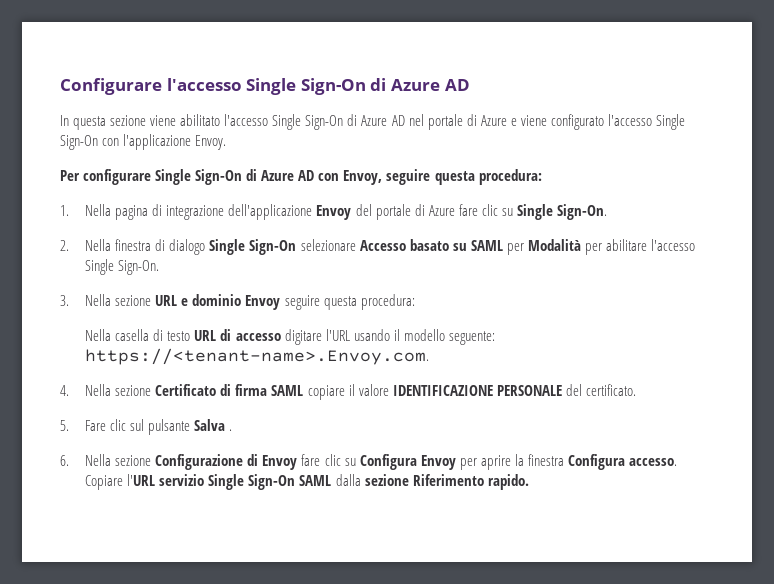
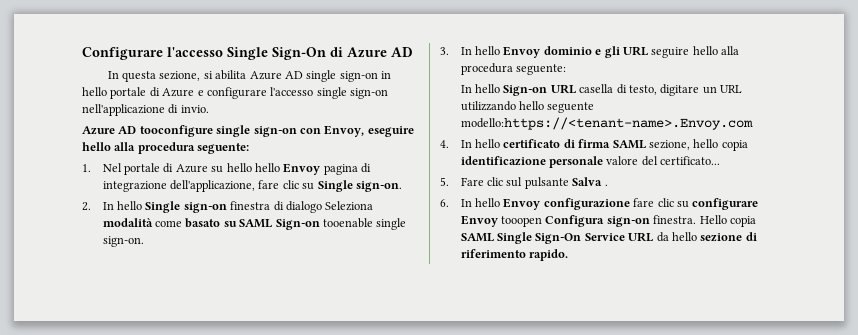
[110,114,685,130] [60,134,227,150] [60,169,542,185] [60,204,455,220] sezione viene abilitato l'accesso Single Sign-On di Azure AD nel portale di Azure e viene configurato l'accesso Single Sign-On con l'applicazione Envoy. // Per configurare Single Sign-On di Azure AD con Envoy, seguire questa procedura: // 1. Nella pagina di integrazione dell'applicazione Envoy del portale di Azure -> [159,70,392,82] [82,87,388,99] [82,104,209,116] [82,125,414,137] [82,142,250,154] [82,163,372,175] [102,180,256,192] sezione, si abilita Azure AD single sign-on in hello portale di Azure e configurare l'accesso single sign-on nell'applicazione di invio. // Azure AD tooconfigure single sign-on con Envoy, eseguire hello alla procedura seguente: // 1. Nel portale di Azure su hello hello Envoy pagina di integrazione dell'applicazione,
[556,204,607,220] Sign-On. -> [355,181,402,192] sign-on.
[85,239,695,255] [85,259,160,275] [60,294,415,310] [85,329,495,345] [85,348,430,365] [60,384,636,400] Nella finestra di dialogo Single Sign-On selezionare Accesso basato su SAML per Modalità per abilitare l'accesso Single Sign-On. // 3. Nella sezione URL e dominio Envoy seguire questa procedura: // Nella casella di testo URL di accesso digitare l'URL usando il modello seguente: https://<tenant-name>.Envoy.com. // 4. Nella sezione Certificato di firma SAML copiare il valore IDENTIFICAZIONE PERSONALE del certificato. -> [102,201,374,213] [102,218,407,230] [102,236,144,247] [440,46,740,58] [460,63,567,75] [460,84,743,96] [460,101,595,113] [460,117,753,130] [440,139,748,151] [460,156,721,168] In hello Single sign-on finestra di dialogo Seleziona modalità come basato su SAML Sign-on tooenable single sign-on. // 3. In hello Envoy dominio e gli URL seguire hello alla procedura seguente: // In hello Sign-on URL casella di testo, digitare un URL utilizzando hello seguente modello:https://<tenant-name>.Envoy.com // 4. In hello certificato di firma SAML sezione, hello copia identificazione personale valore del certificato...
[85,454,677,470] [85,474,484,490] Nella sezione Configurazione di Envoy fare clic su Configura Envoy per aprire la finestra Configura accesso. Copiare l'URL servizio Single Sign-On SAML dalla sezione Riferimento -> [460,198,759,210] [460,215,756,227] [460,232,757,244] [460,249,526,258] In hello Envoy configurazione fare clic su configurare Envoy tooopen Configura sign-on finestra. Hello copia SAML Single Sign-On Service URL da hello sezione di riferimento

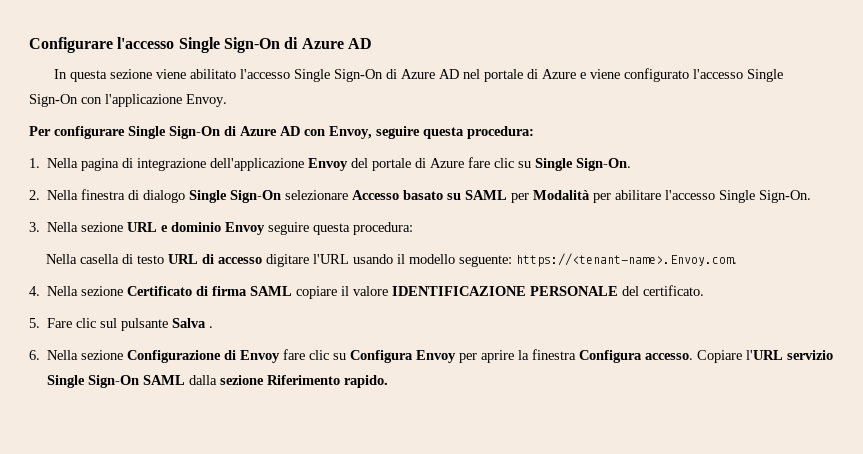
[159,70,392,82] [82,87,388,99] [82,104,209,116] [82,125,414,137] [82,142,250,154] [82,163,372,175] [102,180,256,192] sezione, si abilita Azure AD single sign-on in hello portale di Azure e configurare l'accesso single sign-on nell'applicazione di invio. // Azure AD tooconfigure single sign-on con Envoy, eseguire hello alla procedura seguente: // 1. Nel portale di Azure su hello hello Envoy pagina di integrazione dell'applicazione, -> [110,68,784,82] [29,94,227,107] [29,126,534,139] [29,158,465,171] sezione viene abilitato l'accesso Single Sign-On di Azure AD nel portale di Azure e viene configurato l'accesso Single Sign-On con l'applicazione Envoy. // Per configurare Single Sign-On di Azure AD con Envoy, seguire questa procedura: // 1. Nella pagina di integrazione dell'applicazione Envoy del portale di Azure
[355,181,402,192] sign-on. -> [576,158,632,171] Sign-On.
[102,201,374,213] [102,218,407,230] [102,236,144,247] [440,46,740,58] [460,63,567,75] [460,84,743,96] [460,101,595,113] [460,117,753,130] [440,139,748,151] [460,156,721,168] In hello Single sign-on finestra di dialogo Seleziona modalità come basato su SAML Sign-on tooenable single sign-on. // 3. In hello Envoy dominio e gli URL seguire hello alla procedura seguente: // In hello Sign-on URL casella di testo, digitare un URL utilizzando hello seguente modello:https://<tenant-name>.Envoy.com // 4. In hello certificato di firma SAML sezione, hello copia identificazione personale valore del certificato... -> [47,189,812,203] [29,222,414,235] [46,253,738,267] [29,285,705,299] Nella finestra di dialogo Single Sign-On selezionare Accesso basato su SAML per Modalità per abilitare l'accesso Single Sign-On. // 3. Nella sezione URL e dominio Envoy seguire questa procedura: // Nella casella di testo URL di accesso digitare l'URL usando il modello seguente: https://<tenant-name>.Envoy.com. // 4. Nella sezione Certificato di firma SAML copiare il valore IDENTIFICAZIONE PERSONALE del certificato.
[460,198,759,210] [460,215,756,227] [460,232,757,244] [460,249,526,258] In hello Envoy configurazione fare clic su configurare Envoy tooopen Configura sign-on finestra. Hello copia SAML Single Sign-On Service URL da hello sezione di riferimento -> [47,349,834,363] [47,375,341,388] Nella sezione Configurazione di Envoy fare clic su Configura Envoy per aprire la finestra Configura accesso. Copiare l'URL servizio Single Sign-On SAML dalla sezione Riferimento

